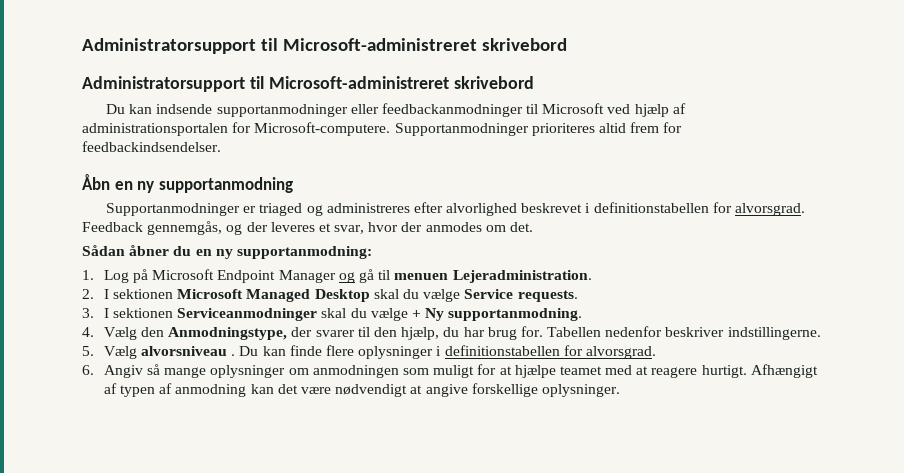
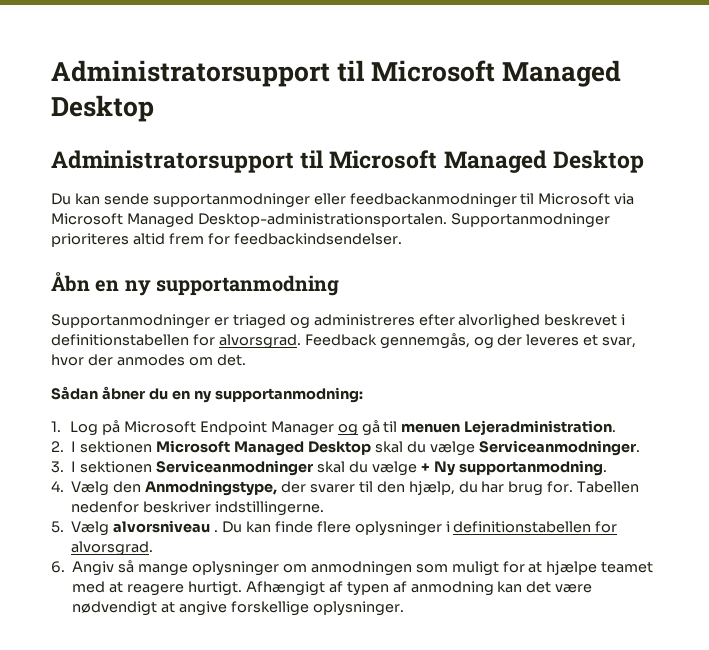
[82,38,568,54] [82,76,534,92] [105,104,213,114] Administratorsupport til Microsoft-administreret skrivebord // Administratorsupport til Microsoft-administreret skrivebord // Du kan indsende -> [51,60,622,87] [51,95,154,122] [51,150,644,173] [51,193,149,205] Administratorsupport til Microsoft Managed Desktop // Administratorsupport til Microsoft Managed Desktop // Du kan sende
[607,103,686,117] [82,122,391,136] ved hjælp af administrationsportalen for Microsoft-computere. -> [614,193,635,205] [51,213,447,228] via Microsoft Managed Desktop-administrationsportalen.
[464,289,578,302] Service requests. -> [478,440,640,456] Serviceanmodninger.

